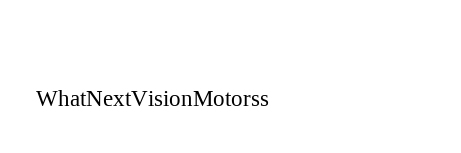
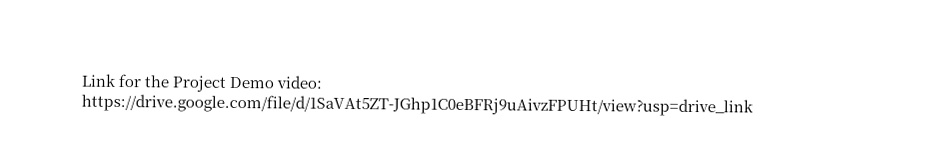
[36,90,269,106] WhatNextVisionMotorss -> [81,73,323,92] [81,93,754,117] Link for the Project Demo video: https://drive.google.com/file/d/1SaVAt5ZT-JGhp1C0eBFRj9uAivzFPUHt/view?usp=drive_link

